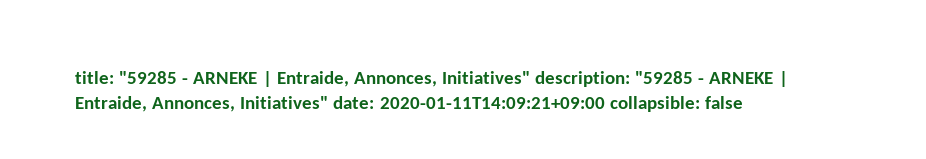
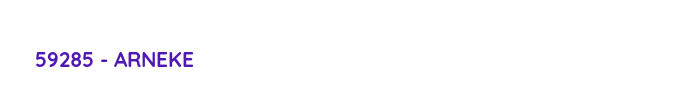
[75,71,788,87] [75,96,743,112] title: "59285 - ARNEKE | Entraide, Annonces, Initiatives" description: "59285 - ARNEKE | Entraide, Annonces, Initiatives" date: 2020-01-11T14:09:21+09:00 collapsible: false -> [35,51,194,67] 59285 - ARNEKE

